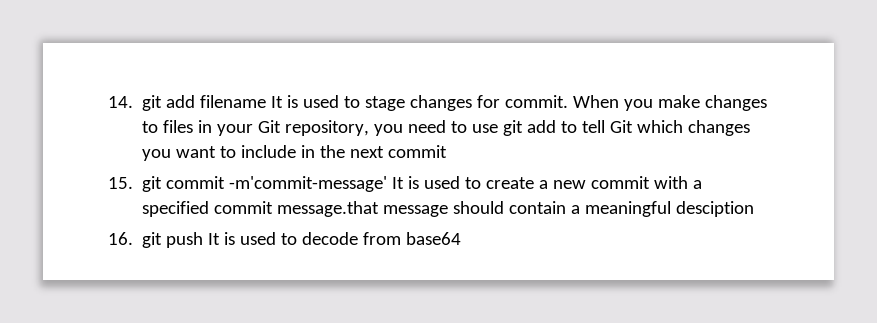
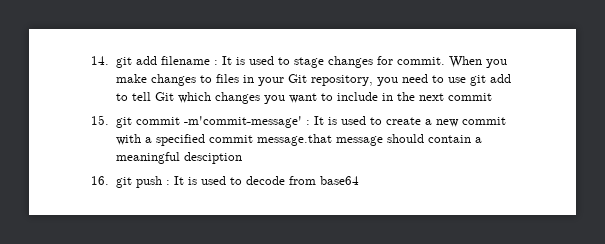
(267, 101) none -> [213,60,218,65] :
(388, 184) none -> [305,120,310,125] :
(204, 240) none -> [165,180,170,185] :

